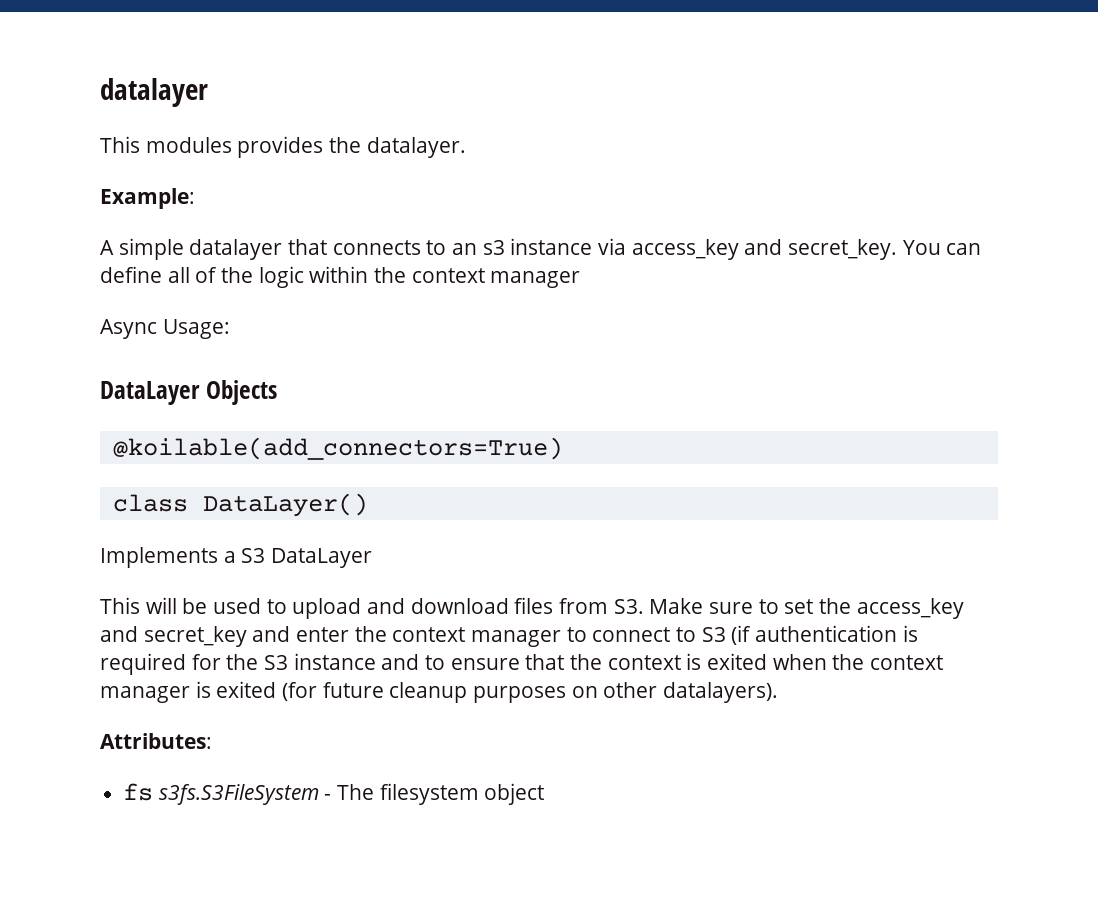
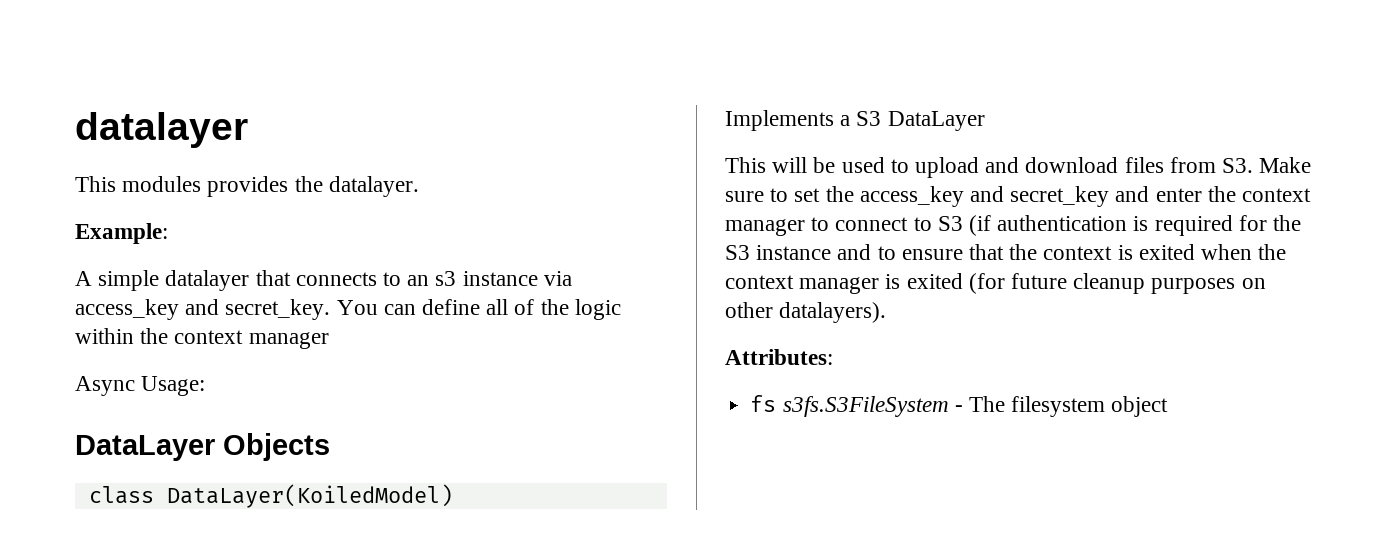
[112,437,563,460] // @koilable(add_connectors=True) -> (330, 447) none
[202,493,368,517] DataLayer() -> [166,484,453,508] DataLayer(KoiledModel)

